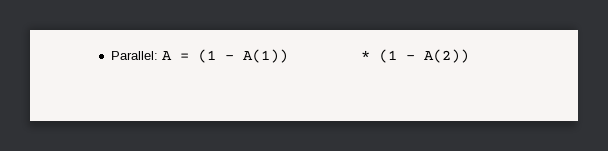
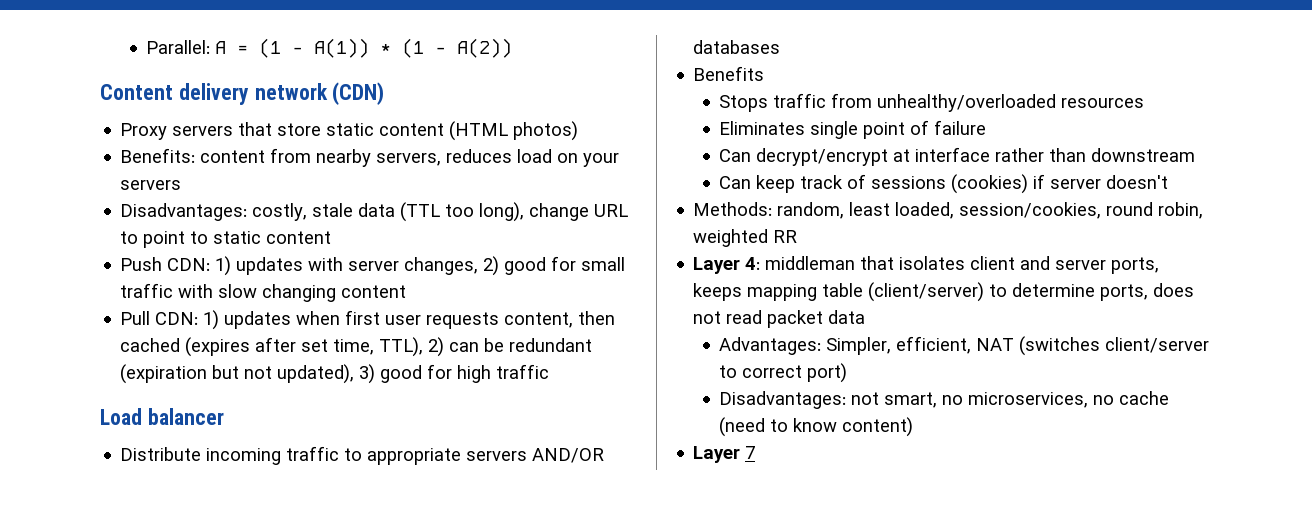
(470, 56) none -> [100,82,385,105] [120,121,579,141] [120,148,620,167] [120,180,182,190] [120,202,629,222] [120,231,332,248] [120,256,626,276] [120,283,407,302] [120,310,616,330] [120,337,593,357] [120,364,550,384] [100,408,224,425] [120,446,605,465] [693,40,781,54] [693,66,765,81] [719,93,1145,112] [719,120,987,139] [719,147,1196,166] [719,174,1169,194] [693,202,1204,219] [693,229,798,247] [693,256,1160,274] [693,282,1195,302] [693,310,866,328] [719,336,1210,356] [719,363,848,383] [719,391,1170,409] [719,417,914,437] [693,446,756,463] // Content delivery network (CDN) // Proxy servers that store static content (HTML photos) // Benefits: content from nearby servers, reduces load on your servers // Disadvantages: costly, stale data (TTL too long), change URL to point to static content // Push CDN: 1) updates with server changes, 2) good for small traffic with slow changing content // Pull CDN: 1) updates when first user requests content, then cached (expires after set time, TTL), 2) can be redundant (expiration but not updated), 3) good for high traffic // Load balancer // Distribute incoming traffic to appropriate servers AND/OR databases // Benefits // Stops traffic from unhealthy/overloaded resources // Eliminates single point of failure // Can decrypt/encrypt at interface rather than downstream // Can keep track of sessions (cookies) if server doesn't // Methods: random, least loaded, session/cookies, round robin, weighted RR // Layer 4: middleman that isolates client and server ports, keeps mapping table (client/server) to determine ports, does not read packet data // Advantages: Simpler, efficient, NAT (switches client/server to correct port) // Disadvantages: not smart, no microservices, no cache (need to know content) // Layer 7

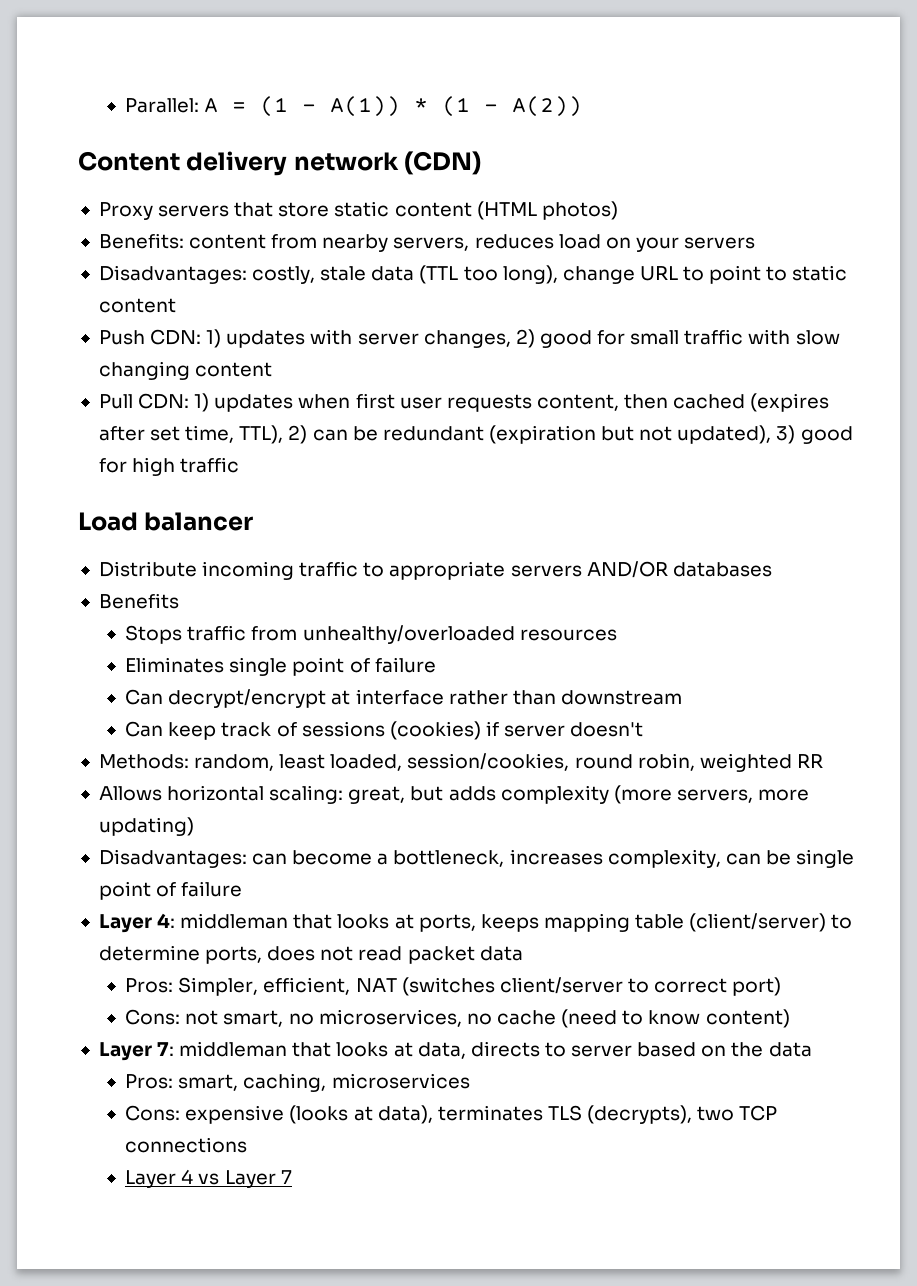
(798, 236) none -> [98,785,810,804] [98,817,194,836] [98,849,855,868] [98,881,243,900] // Allows horizontal scaling: great, but adds complexity (more servers, more updating) // Disadvantages: can become a bottleneck, increases complexity, can be single point of failure
[899,256,1107,270] isolates client and server -> [337,914,414,929] looks at
[719,337,822,355] Advantages: -> [125,978,174,993] Pros:
[719,391,847,409] Disadvantages: -> [125,1009,181,1025] Cons:
(741, 454) none -> [157,1041,812,1059] [125,1073,470,1092] [125,1105,778,1124] [125,1137,248,1153] [125,1169,276,1188] 7: middleman that looks at data, directs to server based on the data // Pros: smart, caching, microservices // Cons: expensive (looks at data), terminates TLS (decrypts), two TCP connections // Layer 4 vs Layer

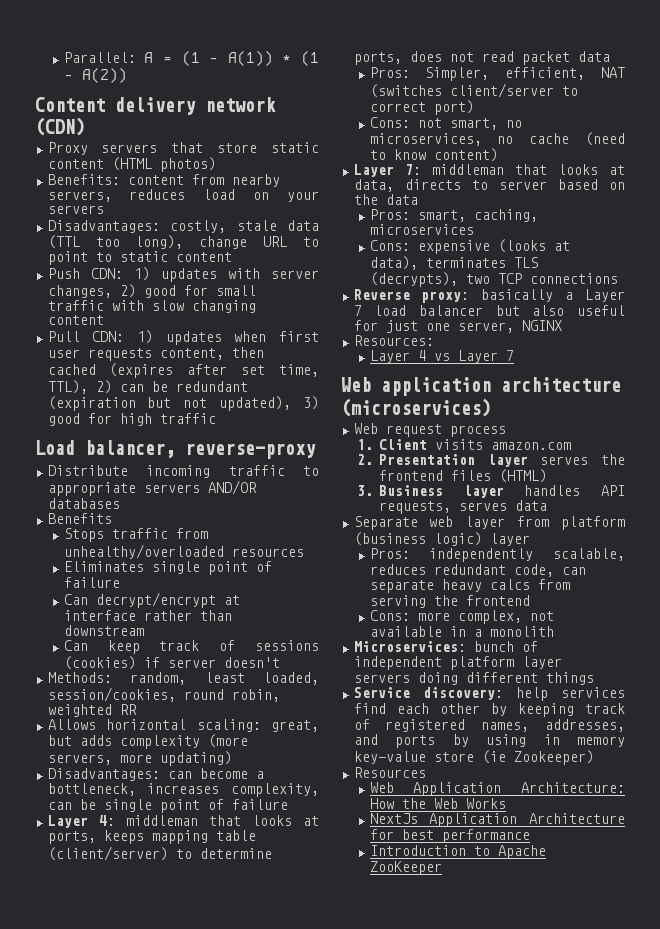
[144,512,254,531] balancer -> [85,440,316,459] balancer, reverse-proxy
(248, 1145) none -> [353,289,625,303] [353,305,625,316] [353,320,562,333] [353,335,434,346] // Reverse proxy: basically a Layer 7 load balancer but also useful for just one server, NGINX // Resources:
(292, 1177) none -> [341,377,621,396] [341,398,491,417] [353,423,506,437] [357,439,571,450] [357,454,625,467] [378,469,547,483] [357,485,625,498] [378,500,547,514] [353,516,625,530] [353,532,530,546] [369,548,625,562] [369,564,586,577] [369,579,570,593] [369,595,530,608] [369,610,554,624] [369,626,554,637] [353,641,538,652] [353,656,562,670] [353,672,594,685] [353,687,625,701] [353,703,625,717] [353,719,625,732] [353,734,625,748] [353,750,594,765] [353,767,426,778] [369,782,625,796] [369,798,506,809] [369,813,625,827] [369,829,530,843] [369,845,546,859] [369,861,442,875] // Web application architecture (microservices) // Web request process // 1. Client visits amazon.com // 2. Presentation layer serves the frontend files (HTML) // 3. Business layer handles API requests, serves data // Separate web layer from platform (business logic) layer // Pros: independently scalable, reduces redundant code, can separate heavy calcs from serving the frontend // Cons: more complex, not available in a monolith // Microservices: bunch of independent platform layer servers doing different things // Service discovery: help services find each other by keeping track of registered names, addresses, and ports by using in memory key-value store (ie Zookeeper) // Resources // Web Application Architecture: How the Web Works // NextJs Application Architecture for best performance // Introduction to Apache ZooKeeper

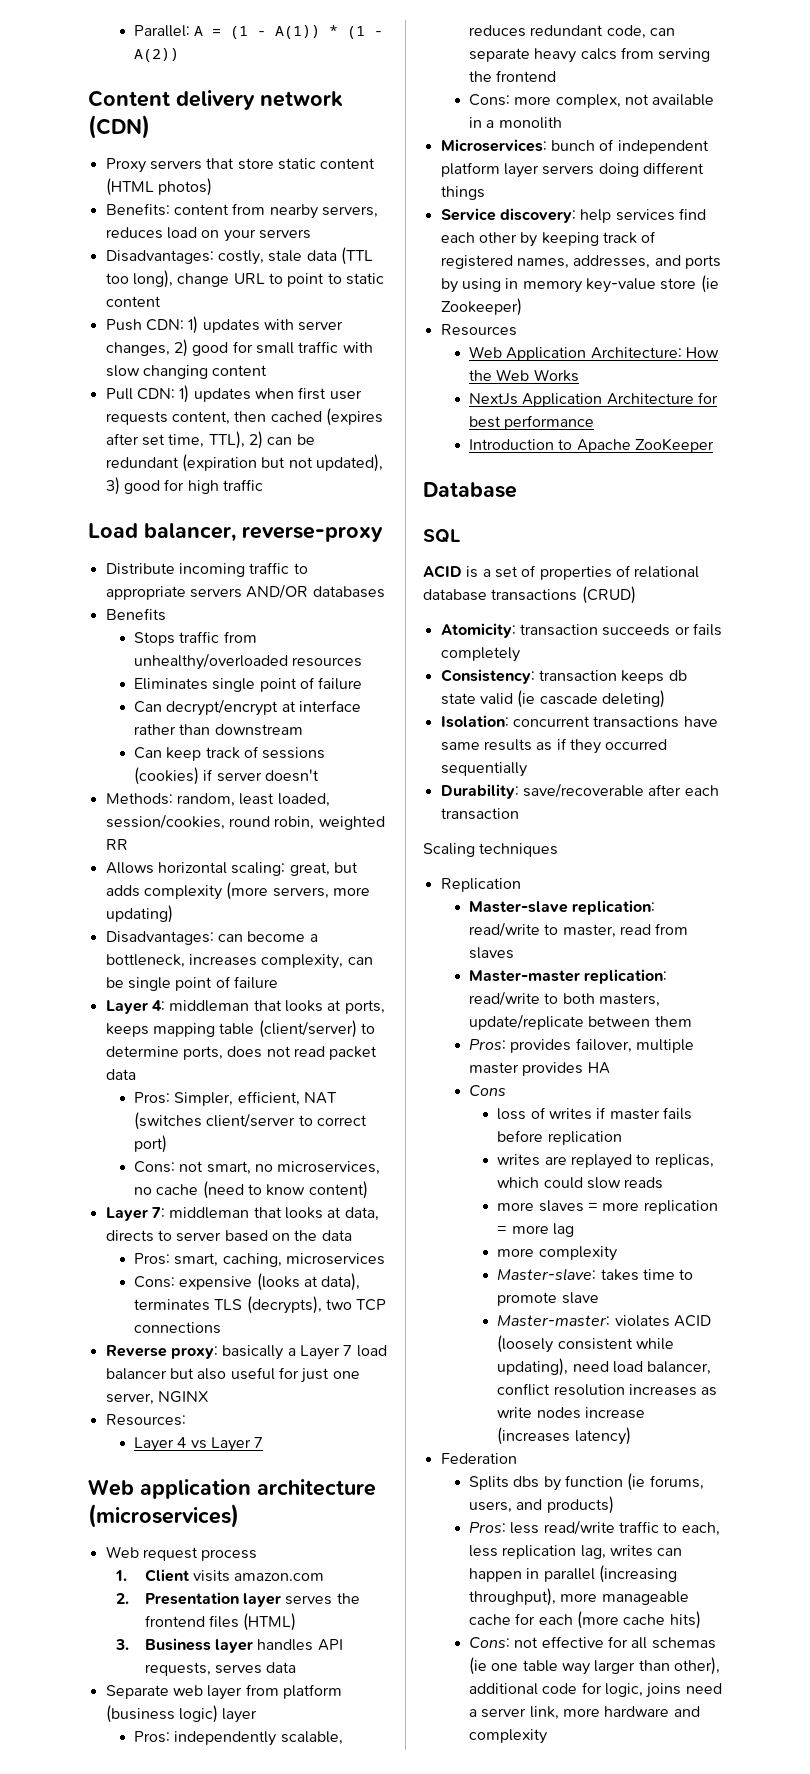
(442, 868) none -> [423,482,517,498] [423,529,460,543] [423,565,700,580] [423,586,636,604] [440,623,722,638] [440,647,520,662] [440,669,687,684] [440,690,665,708] [440,715,718,728] [440,738,668,754] [440,762,527,777] [440,783,719,799] [440,808,519,820] [423,843,559,857] [440,878,521,892] [468,900,656,915] [468,922,689,938] [468,947,514,959] [468,969,668,984] [468,991,660,1007] [468,1014,692,1030] [468,1038,694,1053] [468,1062,610,1076] [468,1085,506,1096] [497,1107,692,1120] [497,1130,622,1145] [497,1154,714,1169] [497,1177,664,1189] [497,1200,718,1214] [497,1223,574,1237] [497,1246,617,1261] [497,1268,694,1281] [497,1292,599,1306] [497,1315,711,1327] [497,1335,674,1353] [497,1358,712,1376] [497,1383,718,1396] [497,1407,645,1419] [497,1427,631,1445] [440,1453,517,1464] [468,1473,704,1491] [468,1496,614,1514] [468,1520,720,1536] [468,1545,683,1559] [468,1565,677,1583] [468,1588,689,1606] [468,1611,701,1629] [468,1636,716,1649] [468,1657,720,1675] [468,1682,722,1698] [468,1706,700,1720] [468,1729,547,1744] // Database // SQL // ACID is a set of properties of relational database transactions (CRUD) // Atomicity: transaction succeeds or fails completely // Consistency: transaction keeps db state valid (ie cascade deleting) // Isolation: concurrent transactions have same results as if they occurred sequentially // Durability: save/recoverable after each transaction // Scaling techniques // Replication // Master-slave replication: read/write to master, read from slaves // Master-master replication: read/write to both masters, update/replicate between them // Pros: provides failover, multiple master provides HA // Cons // loss of writes if master fails before replication // writes are replayed to replicas, which could slow reads // more slaves = more replication = more lag // more complexity // Master-slave: takes time to promote slave // Master-master: violates ACID (loosely consistent while updating), need load balancer, conflict resolution increases as write nodes increase (increases latency) // Federation // Splits dbs by function (ie forums, users, and products) // Pros: less read/write traffic to each, less replication lag, writes can happen in parallel (increasing throughput), more manageable cache for each (more cache hits) // Cons: not effective for all schemas (ie one table way larger than other), additional code for logic, joins need a server link, more hardware and complexity

